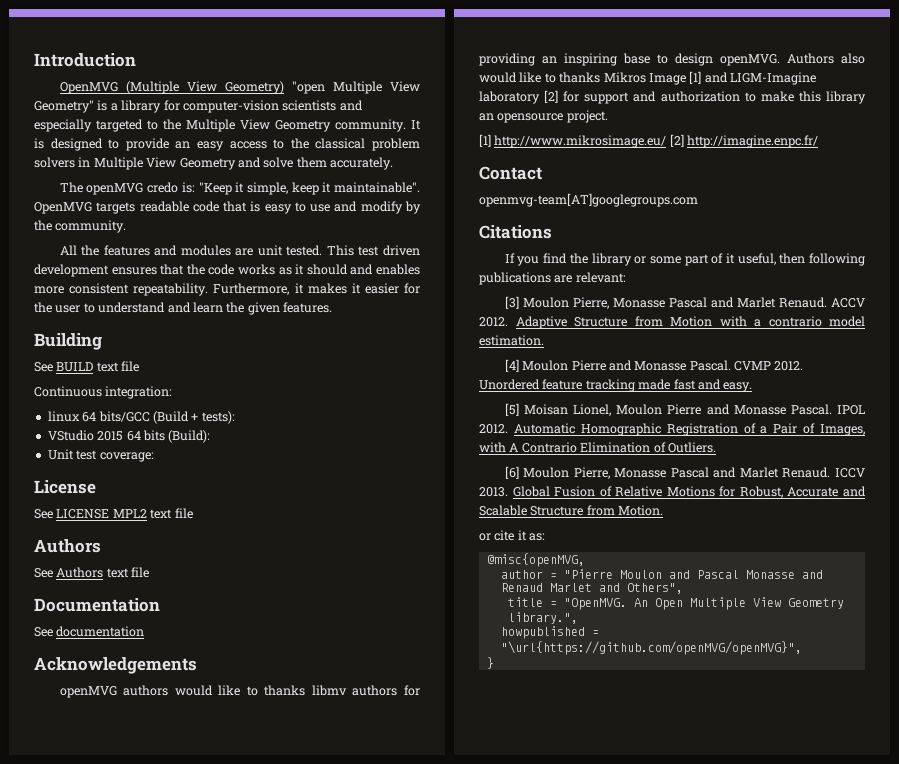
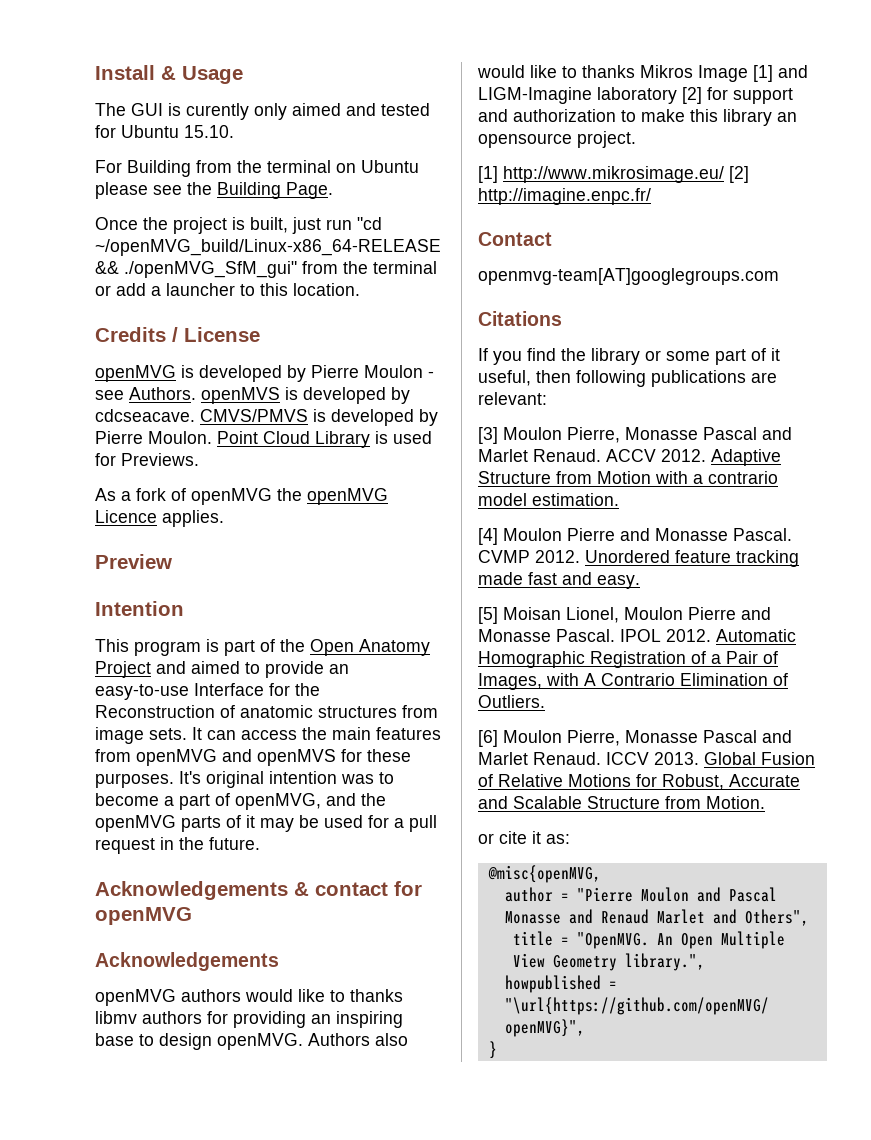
[34,53,136,67] [59,81,421,94] [34,100,363,113] [34,119,421,132] [34,138,420,151] [34,157,393,170] [59,182,420,195] [34,201,421,214] [34,220,127,233] [59,245,420,256] [34,264,421,277] [34,283,420,296] [34,302,332,315] [34,333,102,350] [34,361,140,372] [34,386,173,399] [47,411,235,424] [47,430,211,443] [47,449,154,462] [34,480,96,494] [34,508,193,519] [34,539,101,553] [34,567,150,578] [34,598,160,612] [34,626,145,637] Introduction // OpenMVG (Multiple View Geometry) "open Multiple View Geometry" is a library for computer-vision scientists and especially targeted to the Multiple View Geometry community. It is designed to provide an easy access to the classical problem solvers in Multiple View Geometry and solve them accurately. // The openMVG credo is: "Keep it simple, keep it maintainable". OpenMVG targets readable code that is easy to use and modify by the community. // All the features and modules are unit tested. This test driven development ensures that the code works as it should and enables more consistent repeatability. Furthermore, it makes it easier for the user to understand and learn the given features. // Building // See BUILD text file // Continuous integration: // linux 64 bits/GCC (Build + tests): // VStudio 2015 64 bits (Build): // Unit test coverage: // License // See LICENSE MPL2 text file // Authors // See Authors text file // Documentation // See documentation -> [95,65,243,84] [95,103,430,120] [95,125,234,138] [95,160,419,177] [95,182,333,199] [95,217,382,234] [95,239,441,256] [95,261,437,278] [95,283,360,296] [95,327,260,342] [95,365,434,382] [95,387,410,404] [95,409,438,426] [95,431,432,448] [95,453,199,466] [95,488,388,505] [95,510,224,527] [95,554,172,569] [95,601,184,616] [95,639,430,656] [95,661,349,678] [95,683,320,700] [95,705,438,718] [95,727,441,744] [95,749,411,766] [95,771,394,788] [95,793,386,810] [95,815,437,832] [95,837,260,854] [95,881,422,900] [95,907,192,925] Install & Usage // The GUI is curently only aimed and tested for Ubuntu 15.10. // For Building from the terminal on Ubuntu please see the Building Page. // Once the project is built, just run "cd ~/openMVG_build/Linux-x86_64-RELEASE && ./openMVG_SfM_gui" from the terminal or add a launcher to this location. // Credits / License // openMVG is developed by Pierre Moulon - see Authors. openMVS is developed by cdcseacave. CMVS/PMVS is developed by Pierre Moulon. Point Cloud Library is used for Previews. // As a fork of openMVG the openMVG Licence applies. // Preview // Intention // This program is part of the Open Anatomy Project and aimed to provide an easy-to-use Interface for the Reconstruction of anatomic structures from image sets. It can access the main features from openMVG and openMVS for these purposes. It's original intention was to become a part of openMVG, and the openMVG parts of it may be used for a pull request in the future. // Acknowledgements & contact for openMVG

